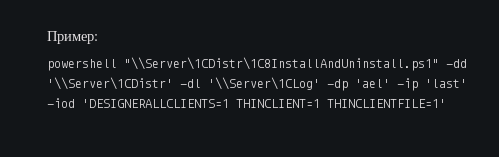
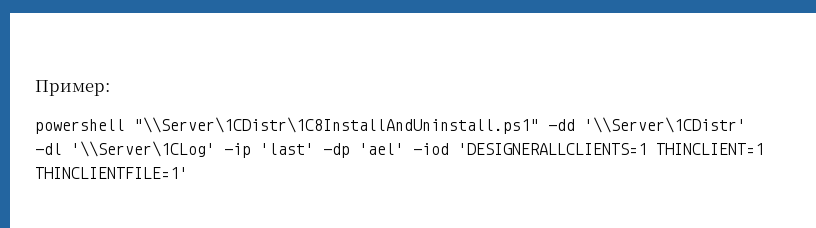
[327,78,467,91] -dp 'ael' -ip 'last' -> [224,143,404,158] -ip 'last' -dp 'ael'

